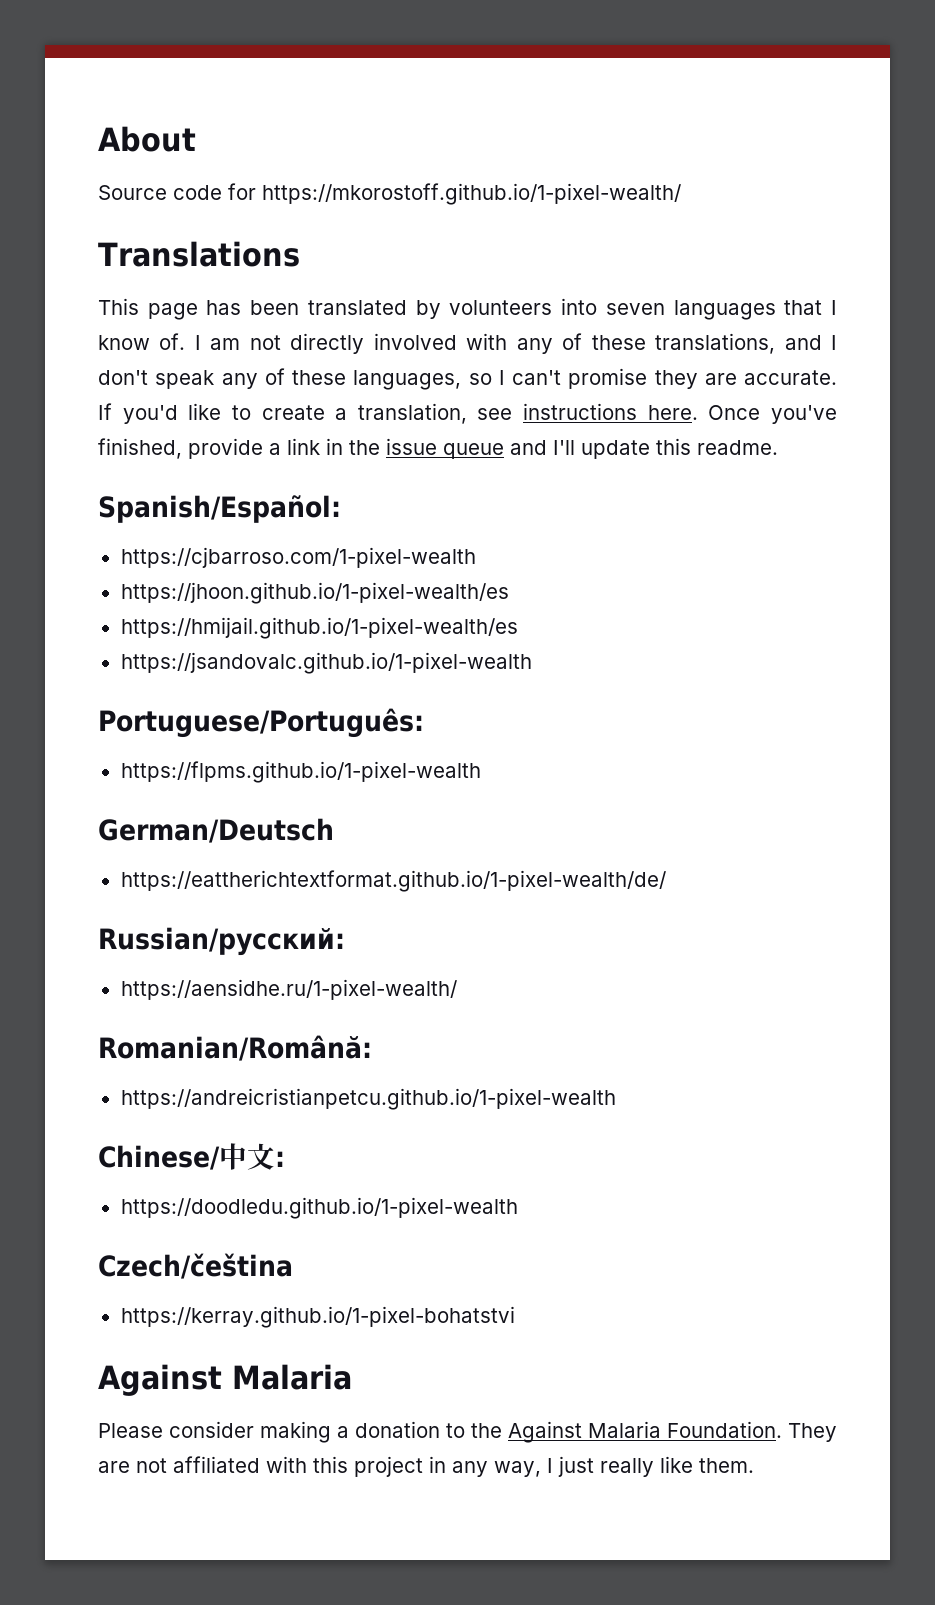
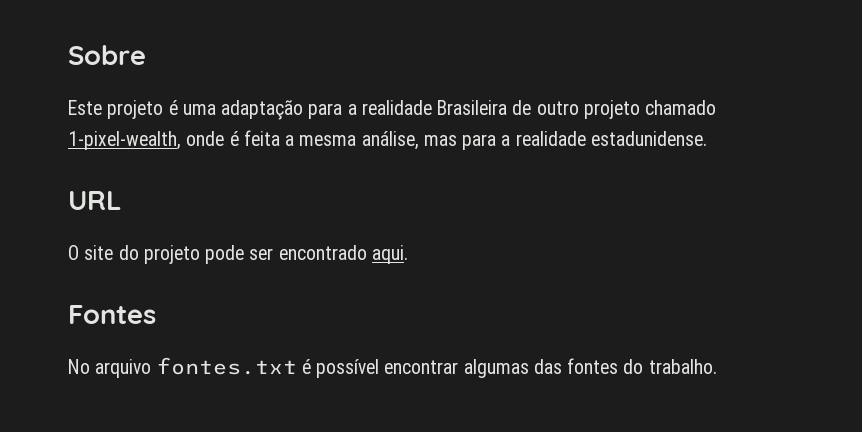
[98,126,196,152] [98,183,681,205] [98,241,300,267] [98,298,838,320] [98,333,837,354] [98,368,837,390] [98,403,837,424] [98,438,778,459] [98,495,341,523] [120,547,476,568] [120,582,509,604] [120,617,518,639] [120,652,532,674] [98,708,424,738] [120,761,481,783] [98,818,334,843] [120,870,666,892] [98,927,345,956] [120,979,457,1000] [98,1035,372,1061] [120,1088,616,1110] [98,1143,285,1170] [120,1197,518,1219] [98,1253,293,1279] [120,1306,515,1328] [98,1364,352,1396] [98,1421,837,1443] [98,1456,754,1477] About // Source code for https://mkorostoff.github.io/1-pixel-wealth/ // Translations // This page has been translated by volunteers into seven languages that I know of. I am not directly involved with any of these translations, and I don't speak any of these languages, so I can't promise they are accurate. If you'd like to create a translation, see instructions here. Once you've finished, provide a link in the issue queue and I'll update this readme. // Spanish/Español: // https://cjbarroso.com/1-pixel-wealth // https://jhoon.github.io/1-pixel-wealth/es // https://hmijail.github.io/1-pixel-wealth/es // https://jsandovalc.github.io/1-pixel-wealth // Portuguese/Português: // https://flpms.github.io/1-pixel-wealth // German/Deutsch // https://eattherichtextformat.github.io/1-pixel-wealth/de/ // Russian/русский: // https://aensidhe.ru/1-pixel-wealth/ // Romanian/Română: // https://andreicristianpetcu.github.io/1-pixel-wealth // Chinese/中文: // https://doodledu.github.io/1-pixel-wealth // Czech/čeština // https://kerray.github.io/1-pixel-bohatstvi // Against Malaria // Please consider making a donation to the Against Malaria Foundation. They are not affiliated with this project in any way, I just really like them. -> [68,45,146,65] [68,100,717,120] [68,130,707,150] [68,191,121,210] [68,245,408,264] [68,305,156,324] [68,357,717,378] Sobre // Este projeto é uma adaptação para a realidade Brasileira de outro projeto chamado 1-pixel-wealth, onde é feita a mesma análise, mas para a realidade estadunidense. // URL // O site do projeto pode ser encontrado aqui. // Fontes // No arquivo fontes.txt é possível encontrar algumas das fontes do trabalho.

